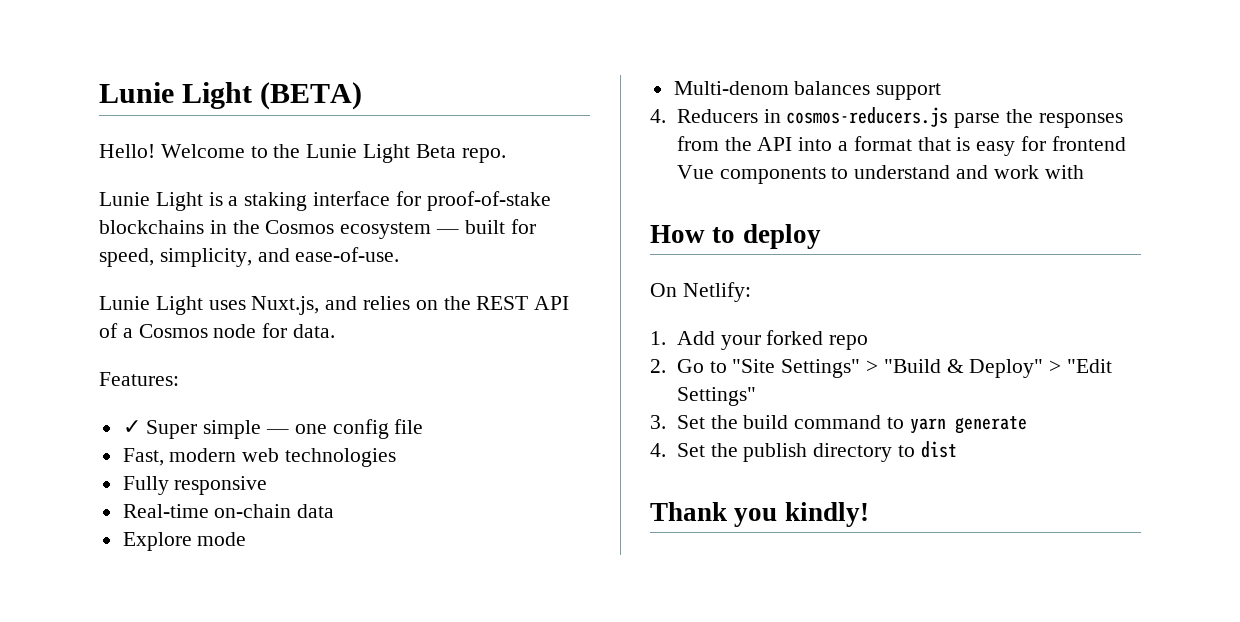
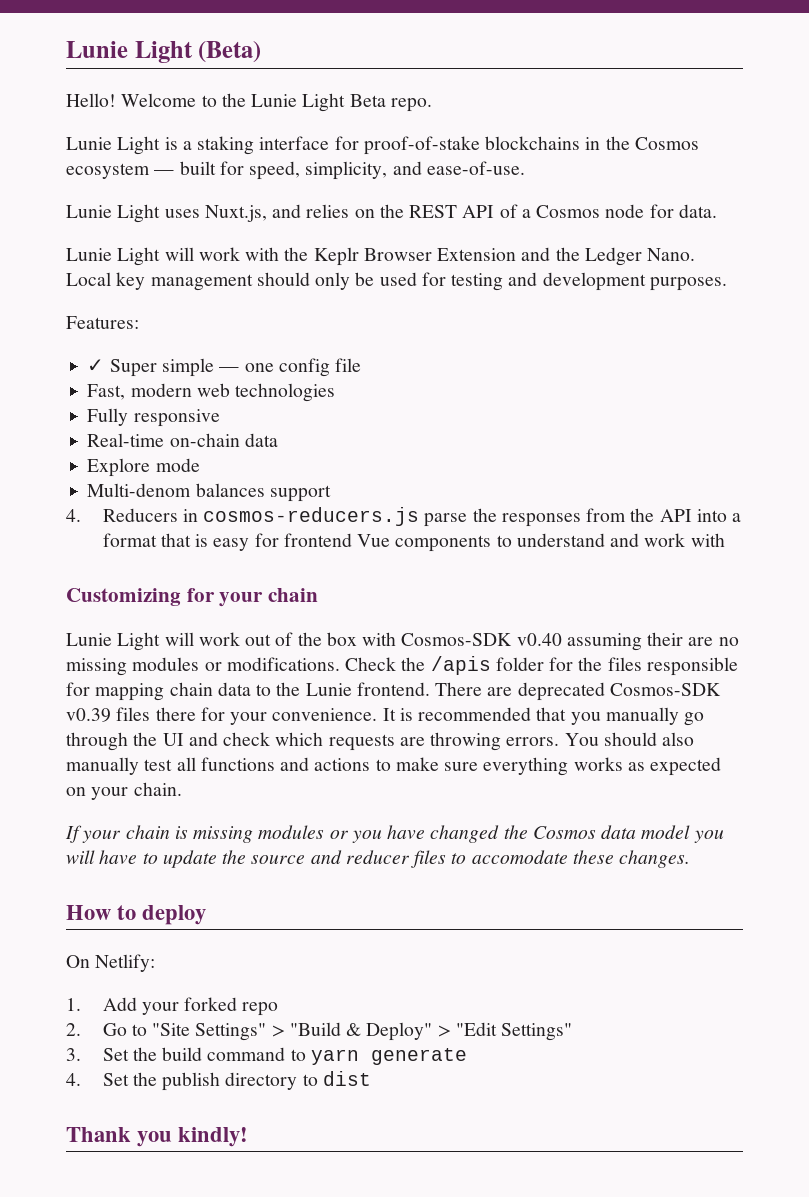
[99,82,363,110] Lunie Light (BETA) -> [66,41,262,63] Lunie Light (Beta)
(336, 331) none -> [66,247,696,266] [66,272,727,291] // Lunie Light will work with the Keplr Browser Extension and the Ledger Nano. Local key management should only be used for testing and development purposes.
(1084, 172) none -> [66,588,319,607] [66,632,739,651] [66,656,738,676] [66,682,721,701] [66,707,705,726] [66,732,695,751] [66,757,722,776] [66,782,182,800] [65,825,724,843] [66,850,691,868] // Customizing for your chain // Lunie Light will work out of the box with Cosmos-SDK v0.40 assuming their are no missing modules or modifications. Check the /apis folder for the files responsible for mapping chain data to the Lunie frontend. There are deprecated Cosmos-SDK v0.39 files there for your convenience. It is recommended that you manually go through the UI and check which requests are throwing errors. You should also manually test all functions and actions to make sure everything works as expected on your chain. // If your chain is missing modules or you have changed the Cosmos data model you will have to update the source and reducer files to accomodate these changes.

